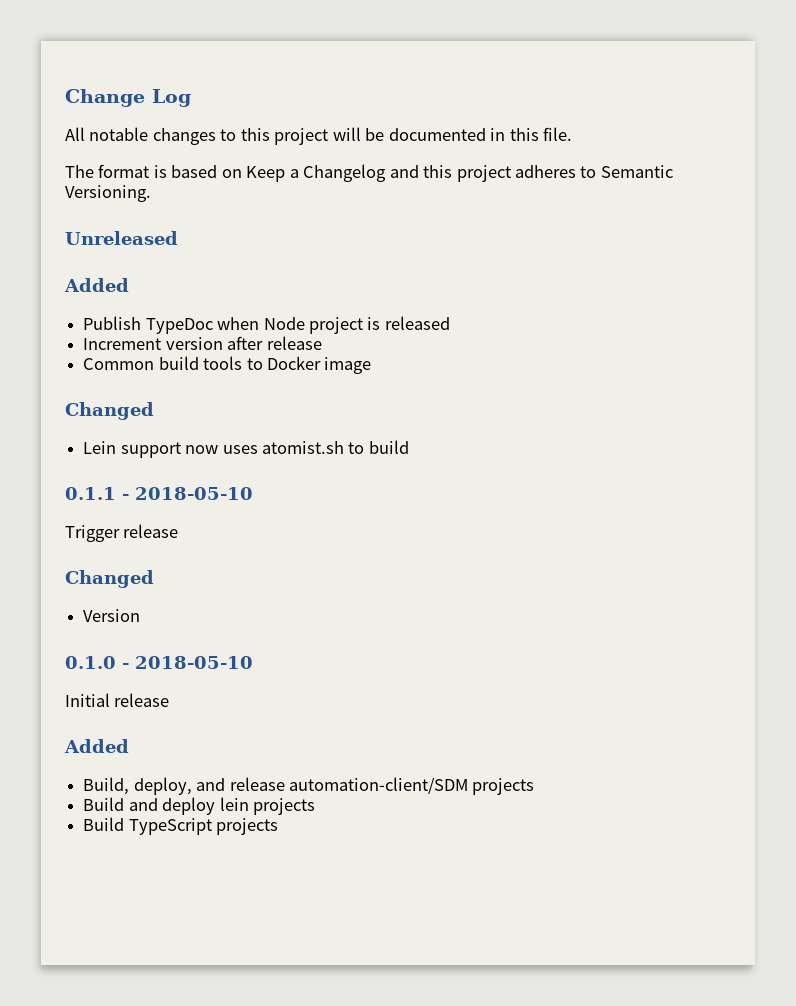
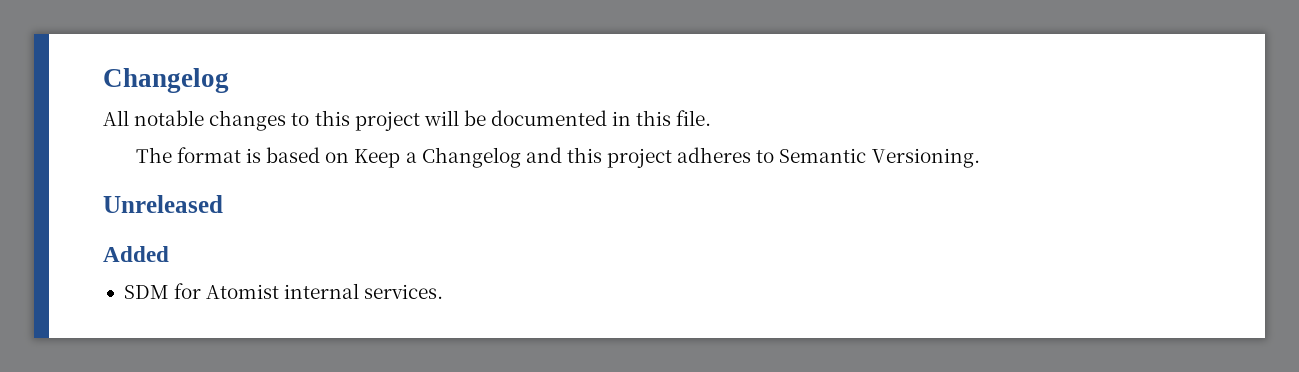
[65,89,191,107] Change Log -> [103,68,229,93] Changelog
[83,316,450,334] [83,336,322,350] [83,356,372,374] [65,402,154,420] [83,440,409,458] [65,487,253,500] [65,524,179,542] [65,570,154,588] [83,609,141,622] [65,656,253,669] [65,693,170,707] [64,739,129,753] [83,777,535,795] [83,797,315,815] [83,817,279,835] Publish TypeDoc when Node project is released // Increment version after release // Common build tools to Docker image // Changed // Lein support now uses atomist.sh to build // 0.1.1 - 2018-05-10 // Trigger release // Changed // Version // 0.1.0 - 2018-05-10 // Initial release // Added // Build, deploy, and release automation-client/SDM projects // Build and deploy lein projects // Build TypeScript projects -> [123,283,444,299] SDM for Atomist internal services.

